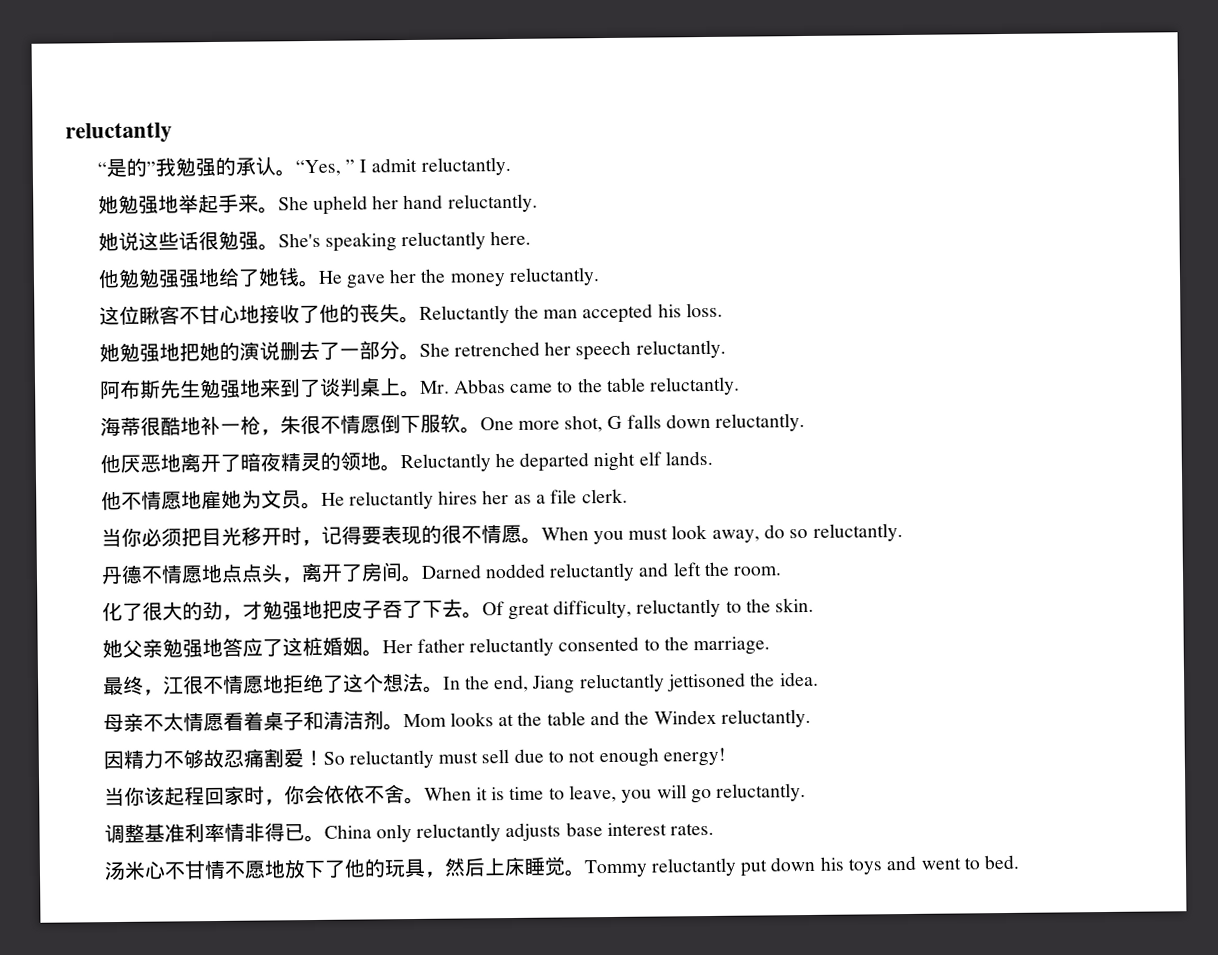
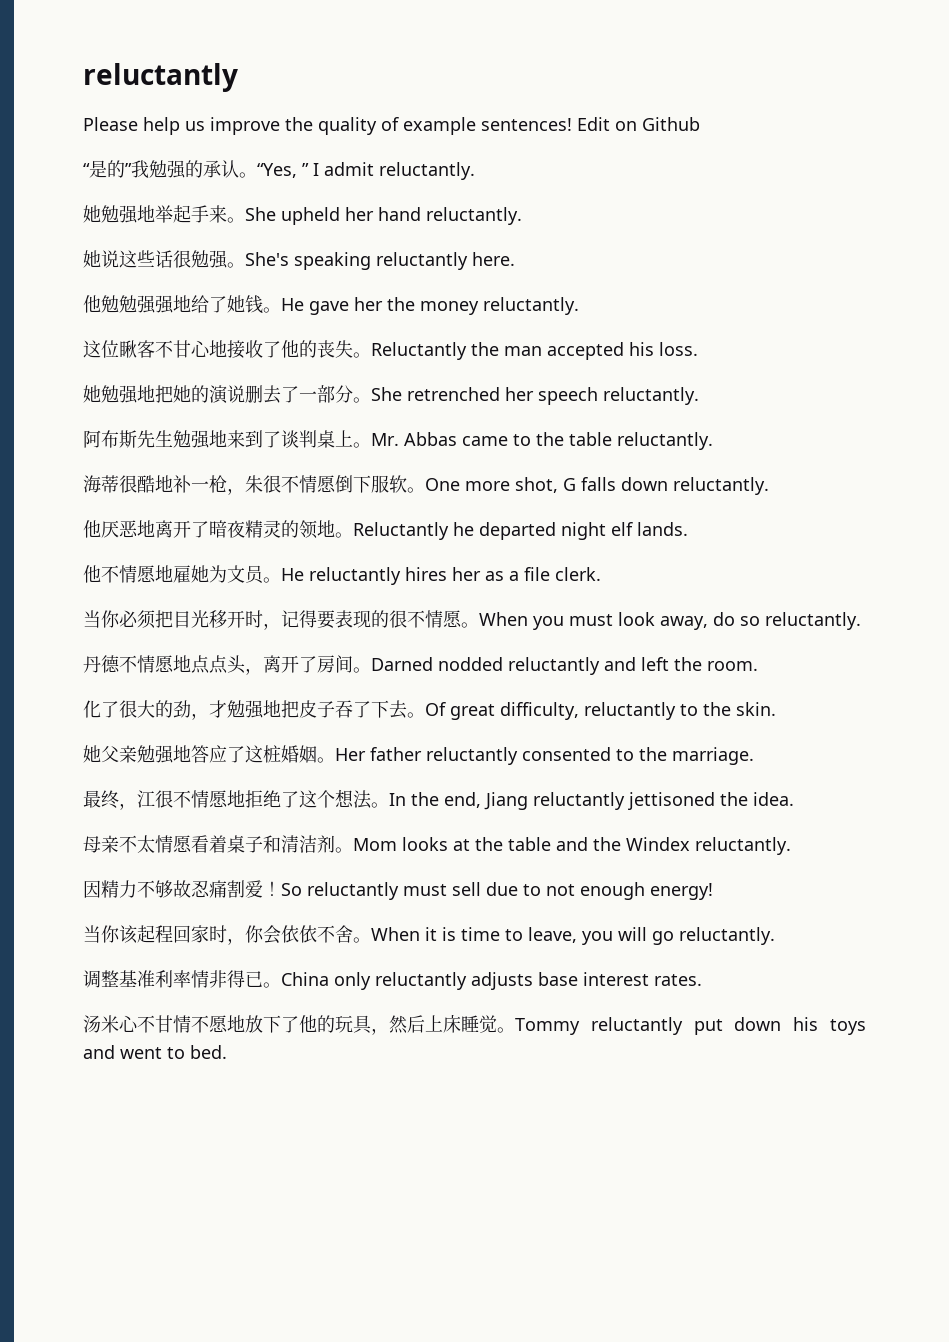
[65,122,172,144] reluctantly -> [83,63,238,92] [83,117,700,135] reluctantly // Please help us improve the quality of example sentences! Edit on Github

